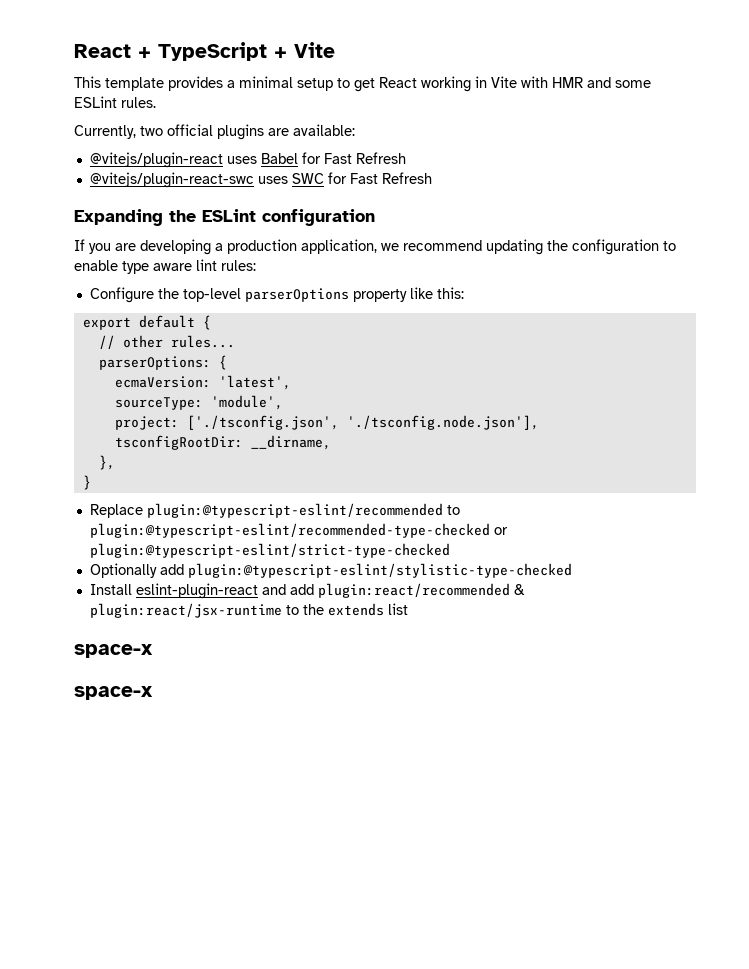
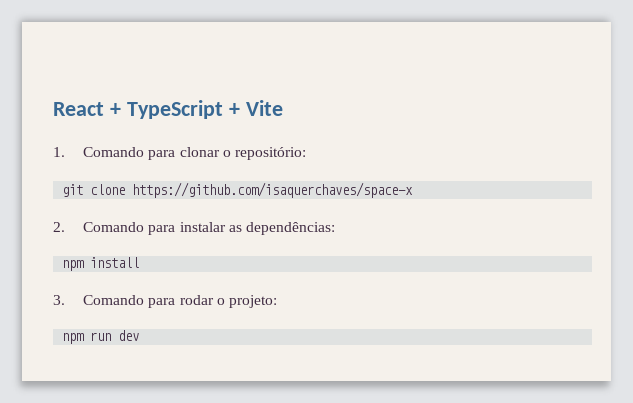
[74,76,651,92] [74,96,156,108] [74,124,355,140] [89,152,406,168] [89,172,432,188] [74,209,375,226] [74,239,676,255] [74,259,256,274] [89,287,464,303] [82,315,211,330] [98,335,235,349] [98,355,227,370] [114,375,291,390] [114,395,283,410] [114,415,539,430] [114,435,331,450] [98,455,115,470] [82,475,91,490] [89,503,460,518] [89,523,508,538] [89,543,450,558] [89,563,572,578] [89,583,525,599] [89,603,408,618] [74,644,153,658] [74,686,153,700] This template provides a minimal setup to get React working in Vite with HMR and some ESLint rules. // Currently, two official plugins are available: // @vitejs/plugin-react uses Babel for Fast Refresh // @vitejs/plugin-react-swc uses SWC for Fast Refresh // Expanding the ESLint configuration // If you are developing a production application, we recommend updating the configuration to enable type aware lint rules: // Configure the top-level parserOptions property like this: // export default { // // other rules... // parserOptions: { // ecmaVersion: 'latest', // sourceType: 'module', // project: ['./tsconfig.json', './tsconfig.node.json'], // tsconfigRootDir: __dirname, // }, // } // Replace plugin:@typescript-eslint/recommended to plugin:@typescript-eslint/recommended-type-checked or plugin:@typescript-eslint/strict-type-checked // Optionally add plugin:@typescript-eslint/stylistic-type-checked // Install eslint-plugin-react and add plugin:react/recommended & plugin:react/jsx-runtime to the extends list // space-x // space-x -> [53,147,306,160] [62,182,414,198] [53,222,335,235] [62,257,140,271] [53,295,277,308] [62,330,140,344] 1. Comando para clonar o repositório: // git clone https://github.com/isaquerchaves/space-x // 2. Comando para instalar as dependências: // npm install // 3. Comando para rodar o projeto: // npm run dev

